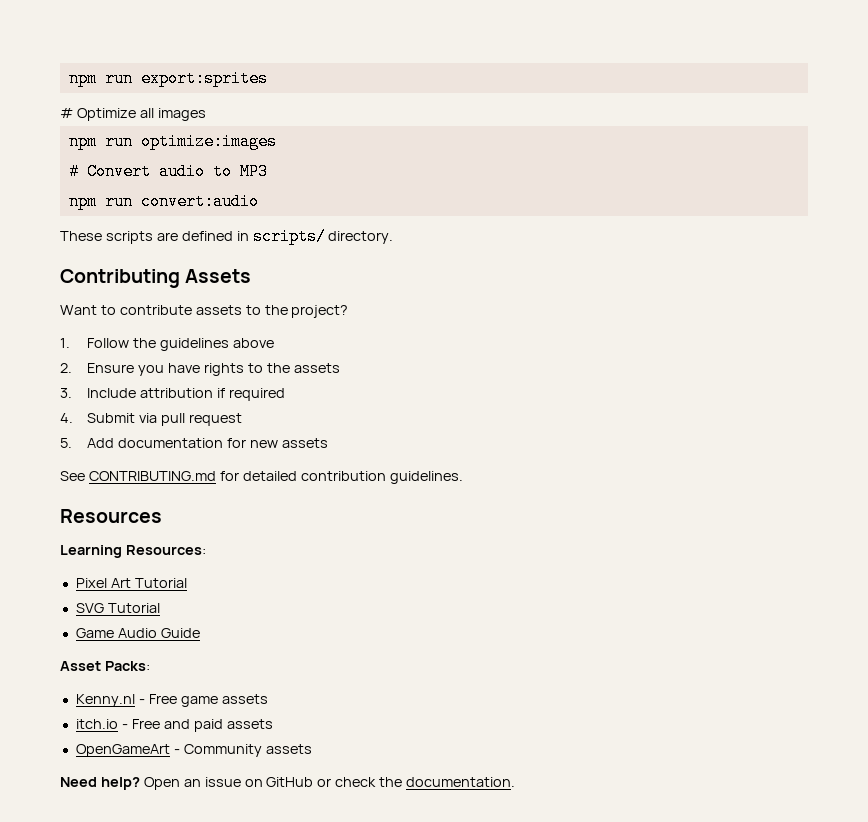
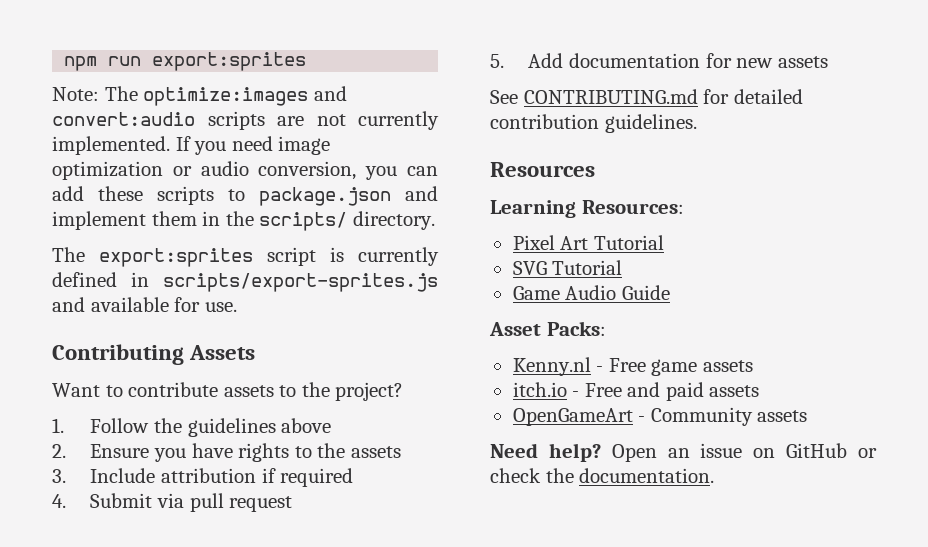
[60,108,206,121] [68,133,277,150] [68,163,268,180] [68,193,133,210] # Optimize all images // npm run optimize:images // # Convert audio to MP3 // npm run -> [52,86,347,106] Note: The optimize:images and
[60,231,102,241] // These -> (195, 119) none
[181,228,394,245] defined in scripts/ directory. -> [316,111,439,130] [52,136,331,155] [52,161,439,180] [52,186,438,206] [52,211,435,231] [52,247,439,267] [52,272,438,292] [52,297,237,312] not currently implemented. If you need image optimization or audio conversion, you can add these scripts to package.json and implement them in the scripts/ directory. // The export:sprites script is currently defined in scripts/export-sprites.js and available for use.

